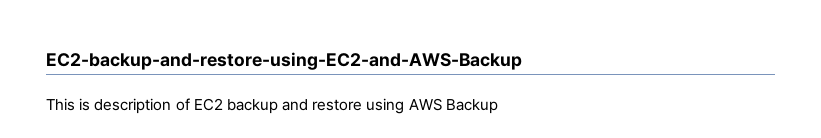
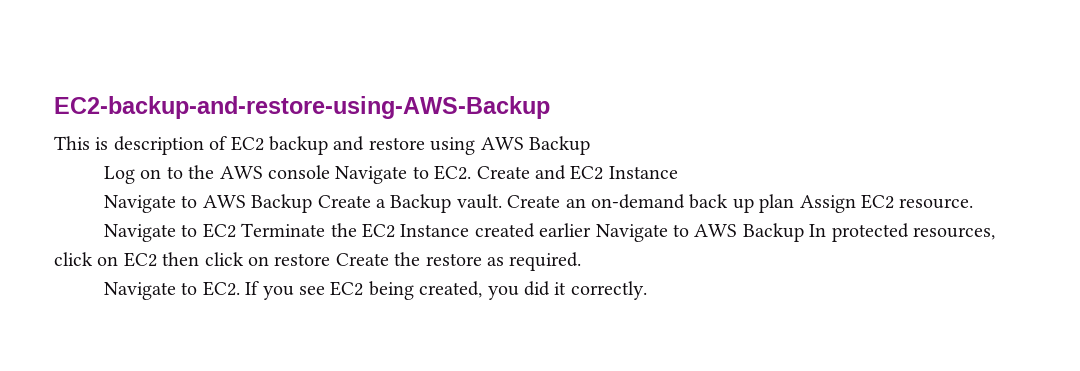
[46,52,522,70] EC2-backup-and-restore-using-EC2-and-AWS-Backup -> [54,96,550,119] EC2-backup-and-restore-using-AWS-Backup
(498, 106) none -> [104,165,678,184] [104,194,974,213] [104,223,996,242] [54,252,582,271] [104,281,647,300] // Log on to the AWS console Navigate to EC2. Create and EC2 Instance // Navigate to AWS Backup Create a Backup vault. Create an on-demand back up plan Assign EC2 resource. // Navigate to EC2 Terminate the EC2 Instance created earlier Navigate to AWS Backup In protected resources, click on EC2 then click on restore Create the restore as required. // Navigate to EC2. If you see EC2 being created, you did it correctly.

